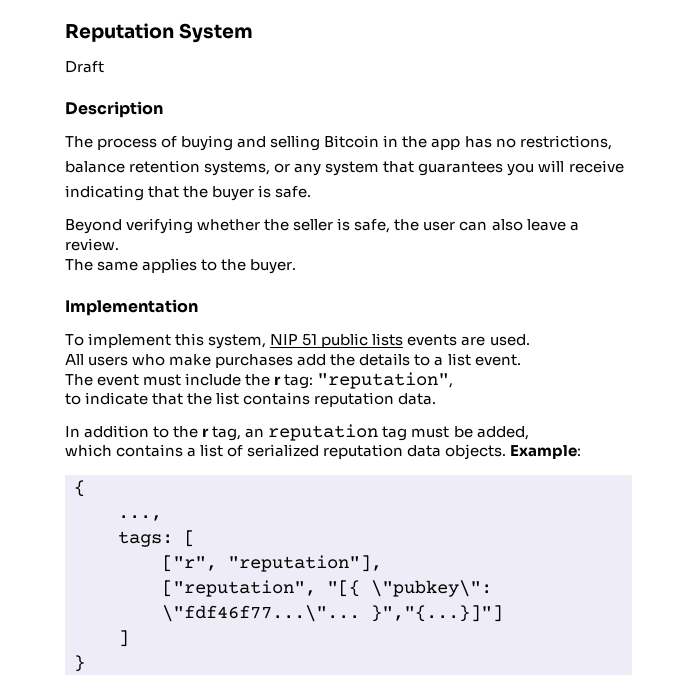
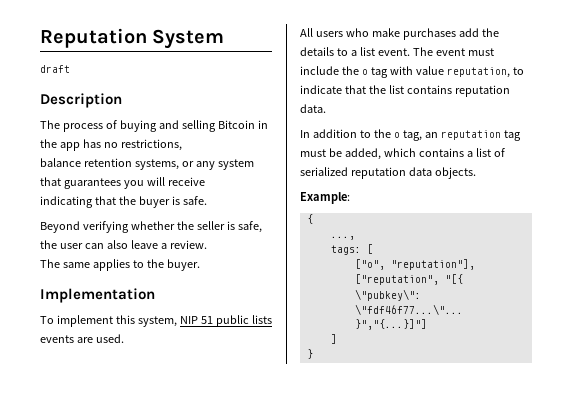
[65,61,104,73] Draft -> [40,65,70,73] draft
(521, 360) // -> (410, 52) none
[274,372,454,389] r tag: "reputation", // -> [361,66,510,78] o tag with value reputation,
[202,428,210,437] r -> [393,132,400,138] o
(529, 433) // -> (381, 154) none
(507, 452) none -> (476, 173) //
[162,555,217,572] ["r", -> [354,259,385,270] ["o",

